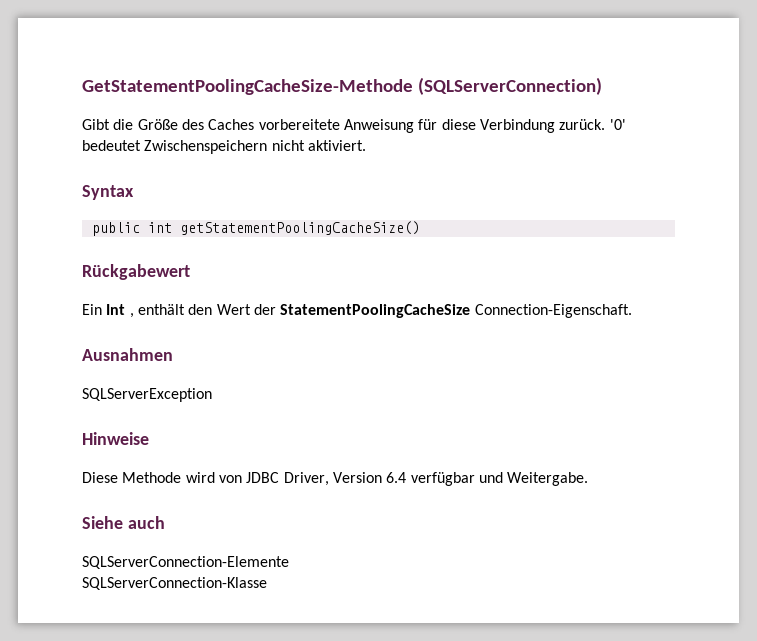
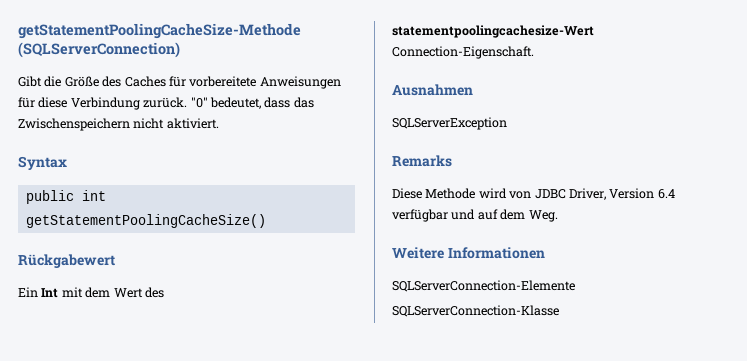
[82,79,413,95] GetStatementPoolingCacheSize-Methode -> [18,23,301,39] getStatementPoolingCacheSize-Methode
[258,119,414,133] vorbereitete Anweisung -> [168,76,341,89] für vorbereitete Anweisungen
[609,119,626,130] [82,140,141,151] '0' bedeutet -> [190,97,314,109] "0" bedeutet, dass das
[129,304,471,318] , enthält den Wert der StatementPoolingCacheSize -> [61,287,164,298] [392,25,594,38] mit dem Wert des statementpoolingcachesize-Wert
[82,432,149,445] Hinweise -> [392,155,452,167] Remarks
[507,472,589,486] [82,516,165,529] Weitergabe. // Siehe auch -> [477,209,558,222] [392,247,545,259] auf dem Weg. // Weitere Informationen

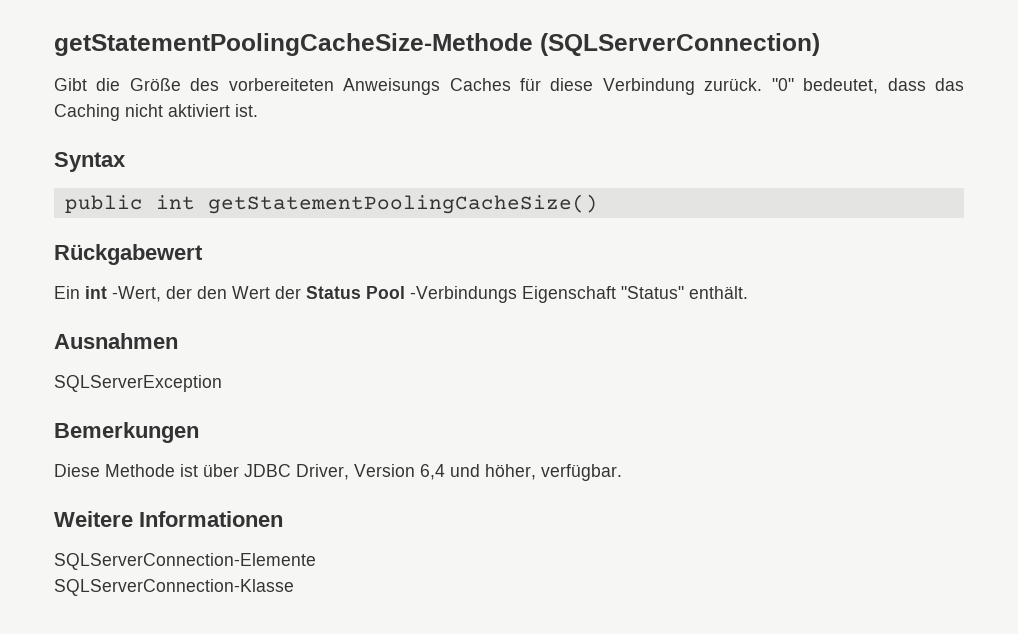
[124,76,341,89] Caches für vorbereitete Anweisungen -> [228,78,511,95] vorbereiteten Anweisungs Caches
[18,118,219,131] Zwischenspeichern nicht aktiviert. -> [54,104,258,121] Caching nicht aktiviert ist.
[41,287,164,298] [392,25,594,38] [392,46,534,59] Int mit dem Wert des statementpoolingcachesize-Wert Connection-Eigenschaft. -> [85,286,748,303] int -Wert, der den Wert der Status Pool -Verbindungs Eigenschaft "Status" enthält.
[392,155,452,167] Remarks -> [54,422,199,443] Bemerkungen
[478,188,532,199] wird von -> [180,464,239,477] ist über
[657,189,675,199] [392,209,558,222] 6.4 verfügbar und auf dem Weg. -> [420,464,622,481] 6,4 und höher, verfügbar.

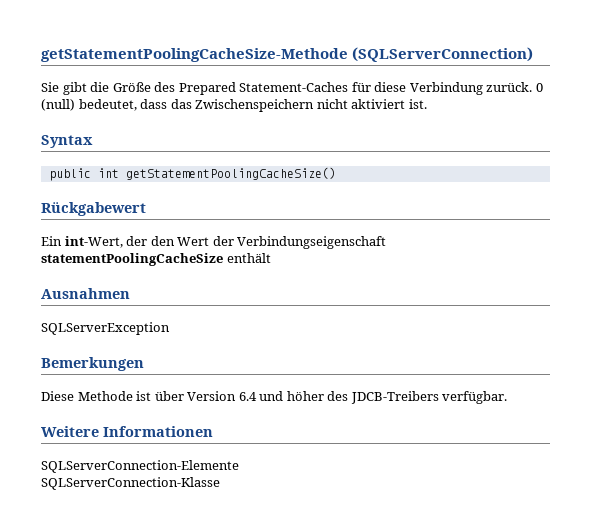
[54,78,87,91] Gibt -> [41,82,87,95] Sie gibt
[228,78,511,95] vorbereiteten Anweisungs Caches -> [178,82,349,95] Prepared Statement-Caches
[771,78,794,91] "0" -> [535,83,543,92] [41,99,75,111] 0 (null)
[54,104,120,121] Caching -> [195,99,315,112] Zwischenspeichern
[85,286,161,302] int -Wert, -> [64,236,123,248] int-Wert,
[306,286,748,303] Status Pool -Verbindungs Eigenschaft "Status" enthält. -> [237,236,387,249] [41,253,271,266] Verbindungseigenschaft statementPoolingCacheSize enthält
[244,464,536,480] JDBC Driver, Version 6,4 und höher, -> [187,391,439,404] Version 6.4 und höher des JDCB-Treibers

